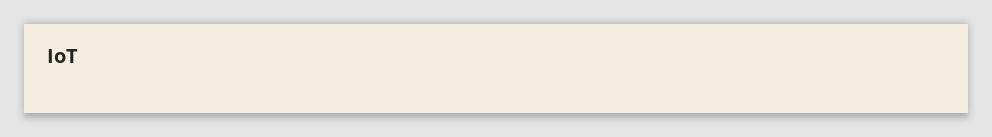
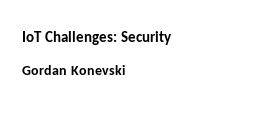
(78, 56) none -> [44,31,172,45] [22,65,125,75] Challenges: Security // Gordan Konevski

